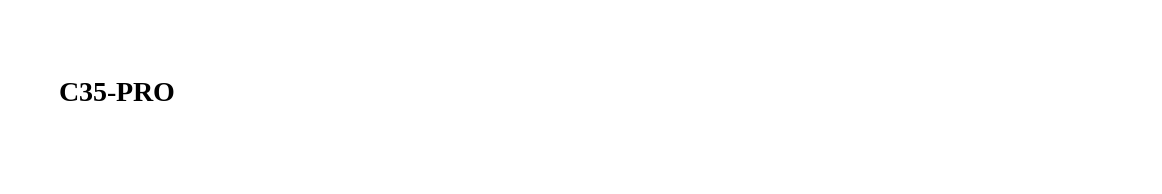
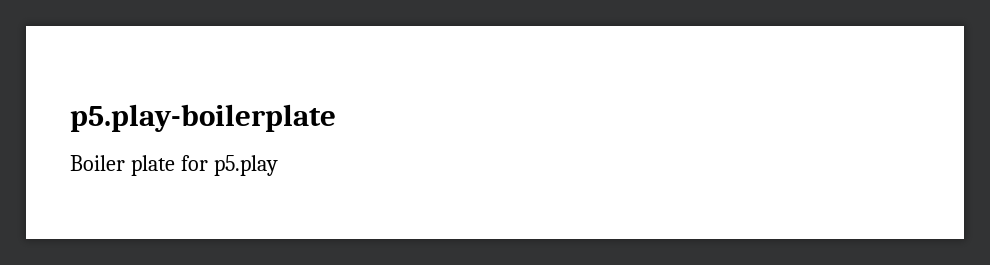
[59,83,175,101] C35-PRO -> [70,104,336,132] [70,155,278,176] p5.play-boilerplate // Boiler plate for p5.play

